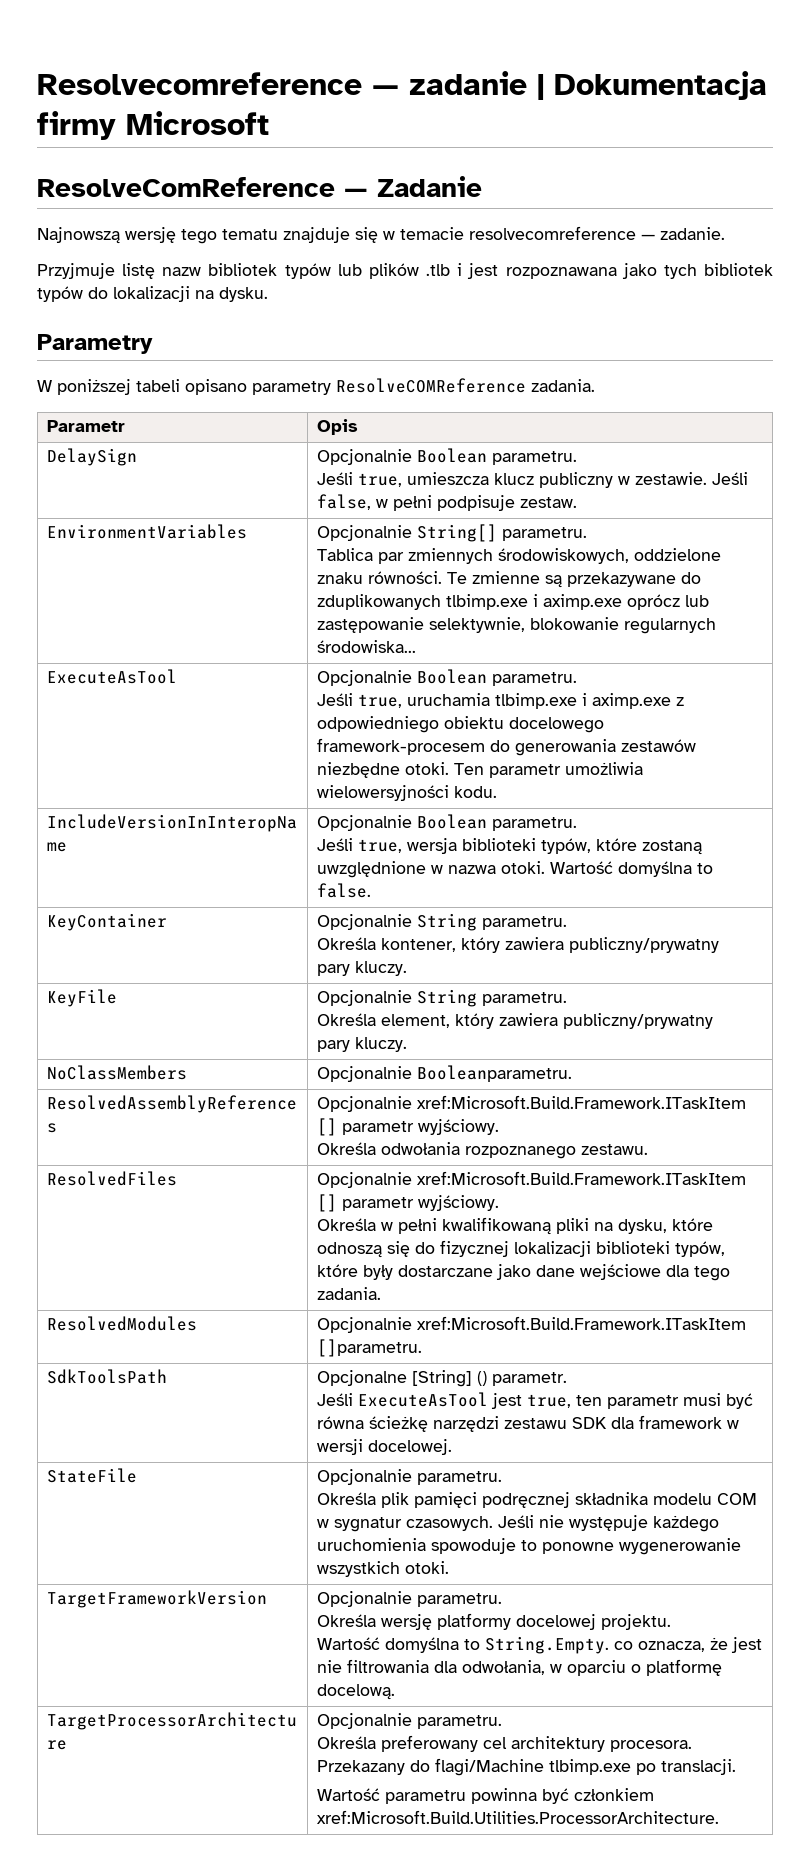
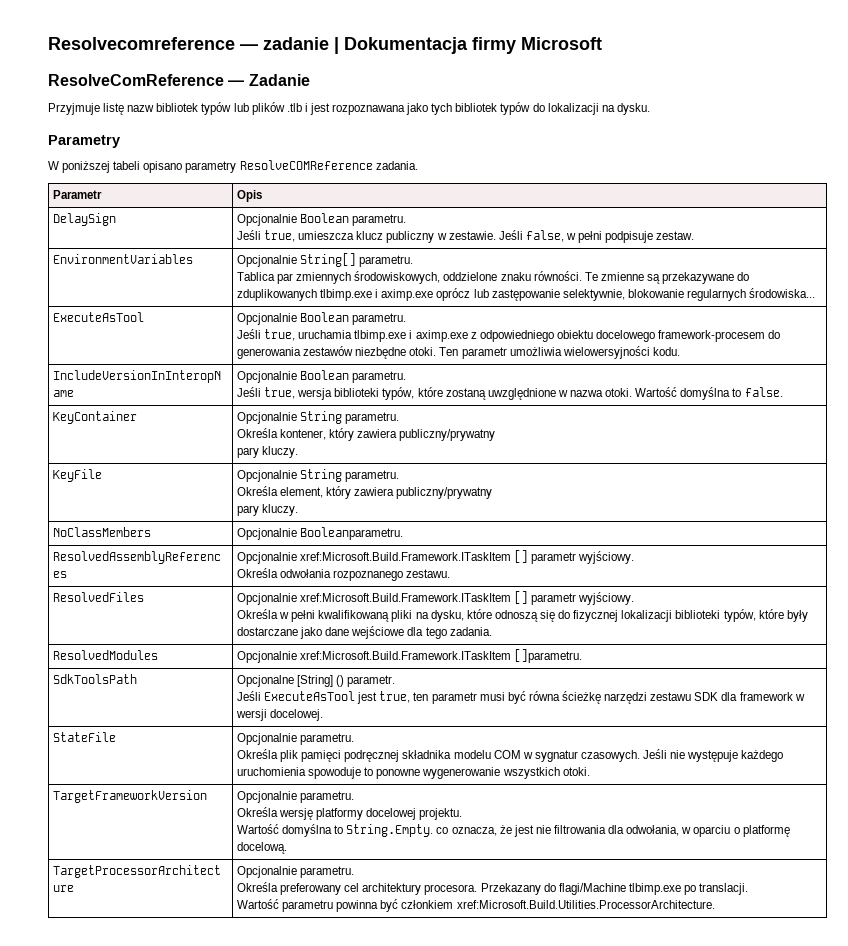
[37,226,725,244] // Najnowszą wersję tego tematu znajduje się w temacie resolvecomreference — zadanie. -> (310, 80) none

